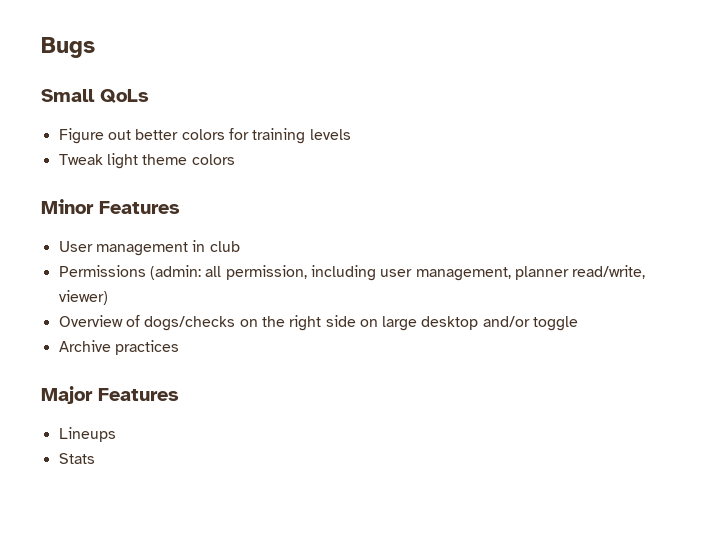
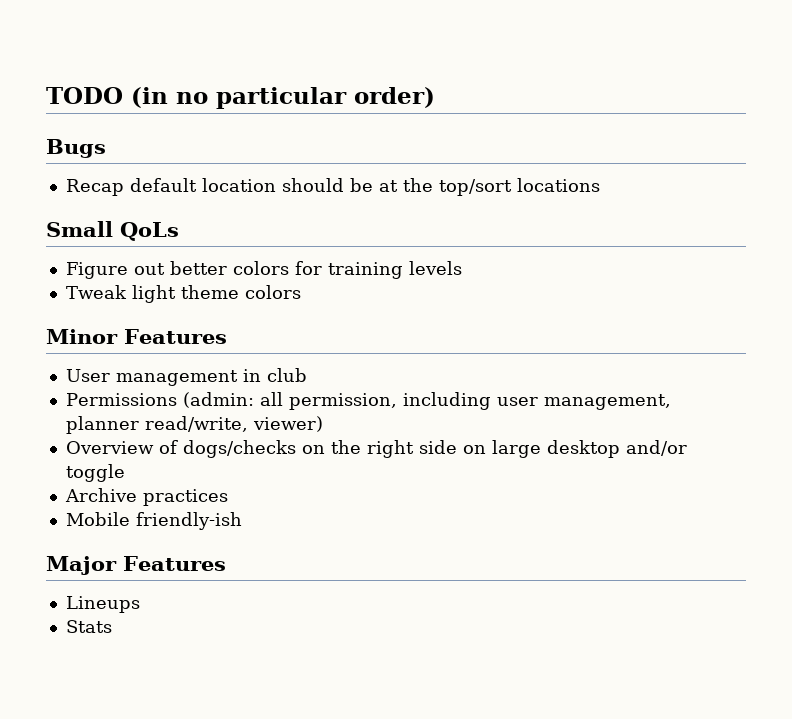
[41,37,95,58] Bugs -> [46,87,435,109] [46,139,106,158] [65,178,600,196] TODO (in no particular order) // Bugs // Recap default location should be at the top/sort locations
(179, 347) none -> [65,512,242,530] // Mobile friendly-ish

